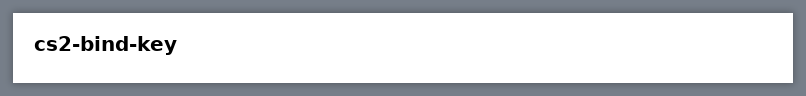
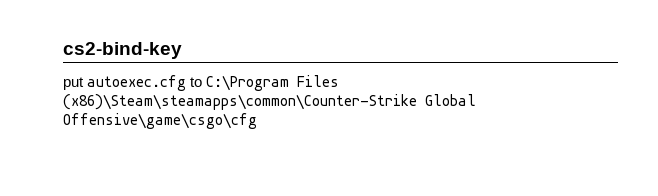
(177, 45) none -> [63,75,340,91] [63,94,476,110] [63,113,257,129] // put autoexec.cfg to C:\Program Files (x86)\Steam\steamapps\common\Counter-Strike Global Offensive\game\csgo\cfg

